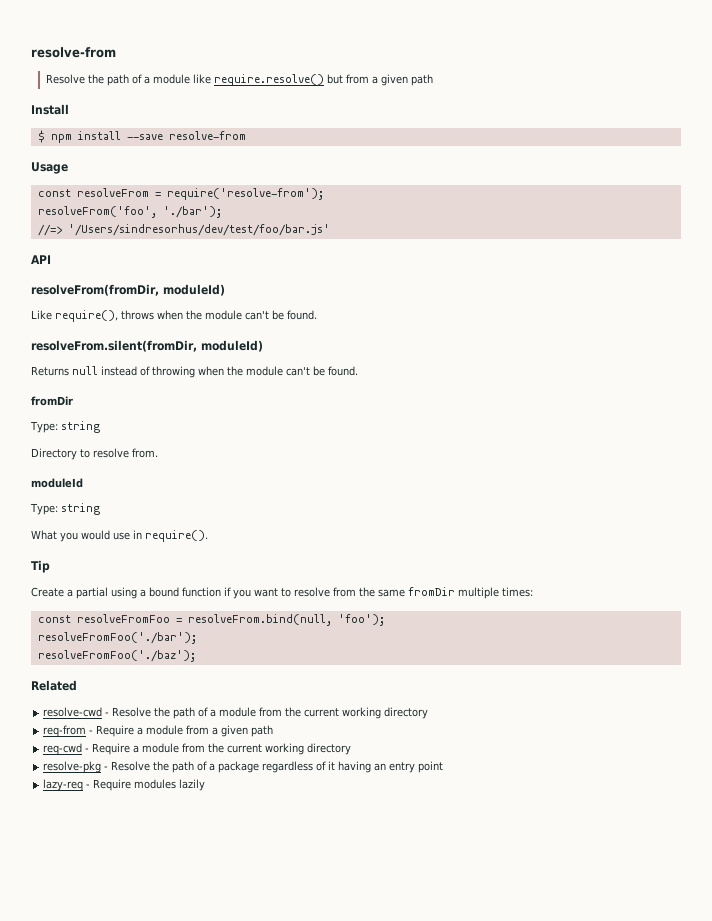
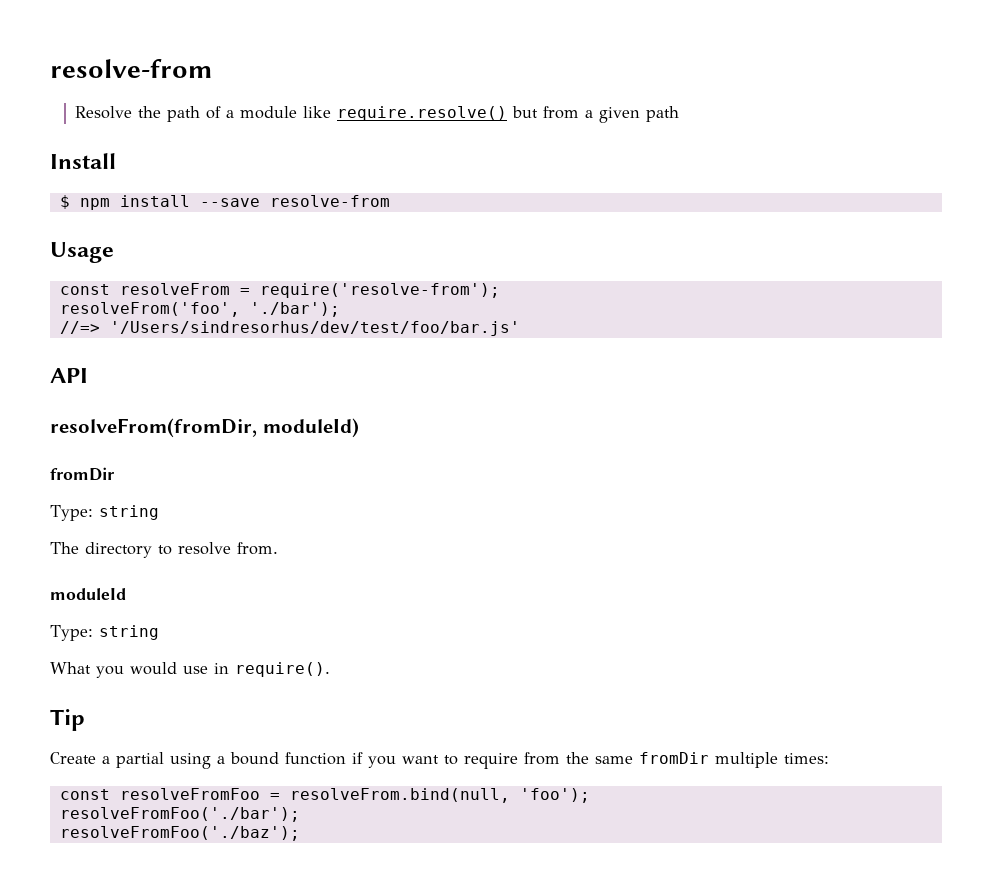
[31,310,317,322] [31,340,263,352] [31,366,358,378] // Like require(), throws when the module can't be found. // resolveFrom.silent(fromDir, moduleId) // Returns null instead of throwing when the module can't be found. -> (359, 428) none
[31,448,77,460] Directory -> [50,542,152,558] The directory
[294,587,330,597] resolve -> [464,753,518,769] require
[31,680,77,691] [43,707,429,719] [43,725,274,737] [43,743,352,755] [43,761,444,773] [43,779,206,791] // Related // resolve-cwd - Resolve the path of a module from the current working directory // req-from - Require a module from a given path // req-cwd - Require a module from the current working directory // resolve-pkg - Resolve the path of a package regardless of it having an entry point // lazy-req - Require modules lazily -> (300, 833) none

